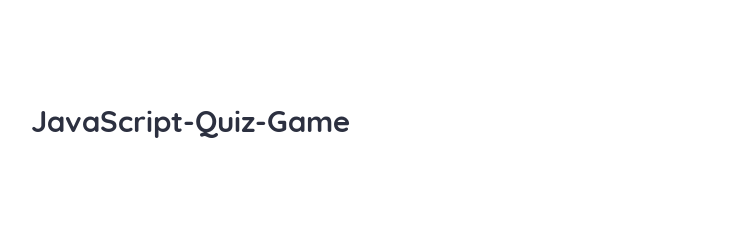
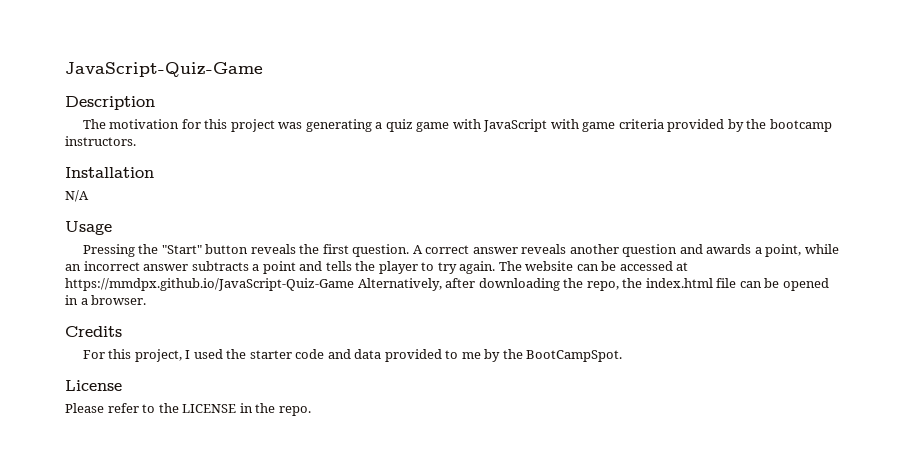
(350, 124) none -> [65,96,155,110] [82,119,832,132] [65,136,136,146] [65,167,154,178] [65,190,89,202] [65,221,112,235] [82,244,839,257] [65,261,689,274] [65,278,829,291] [65,295,147,305] [65,326,122,337] [82,349,623,362] [65,380,122,391] [65,403,311,416] // Description // The motivation for this project was generating a quiz game with JavaScript with game criteria provided by the bootcamp instructors. // Installation // N/A // Usage // Pressing the "Start" button reveals the first question. A correct answer reveals another question and awards a point, while an incorrect answer subtracts a point and tells the player to try again. The website can be accessed at https://mmdpx.github.io/JavaScript-Quiz-Game Alternatively, after downloading the repo, the index.html file can be opened in a browser. // Credits // For this project, I used the starter code and data provided to me by the BootCampSpot. // License // Please refer to the LICENSE in the repo.

